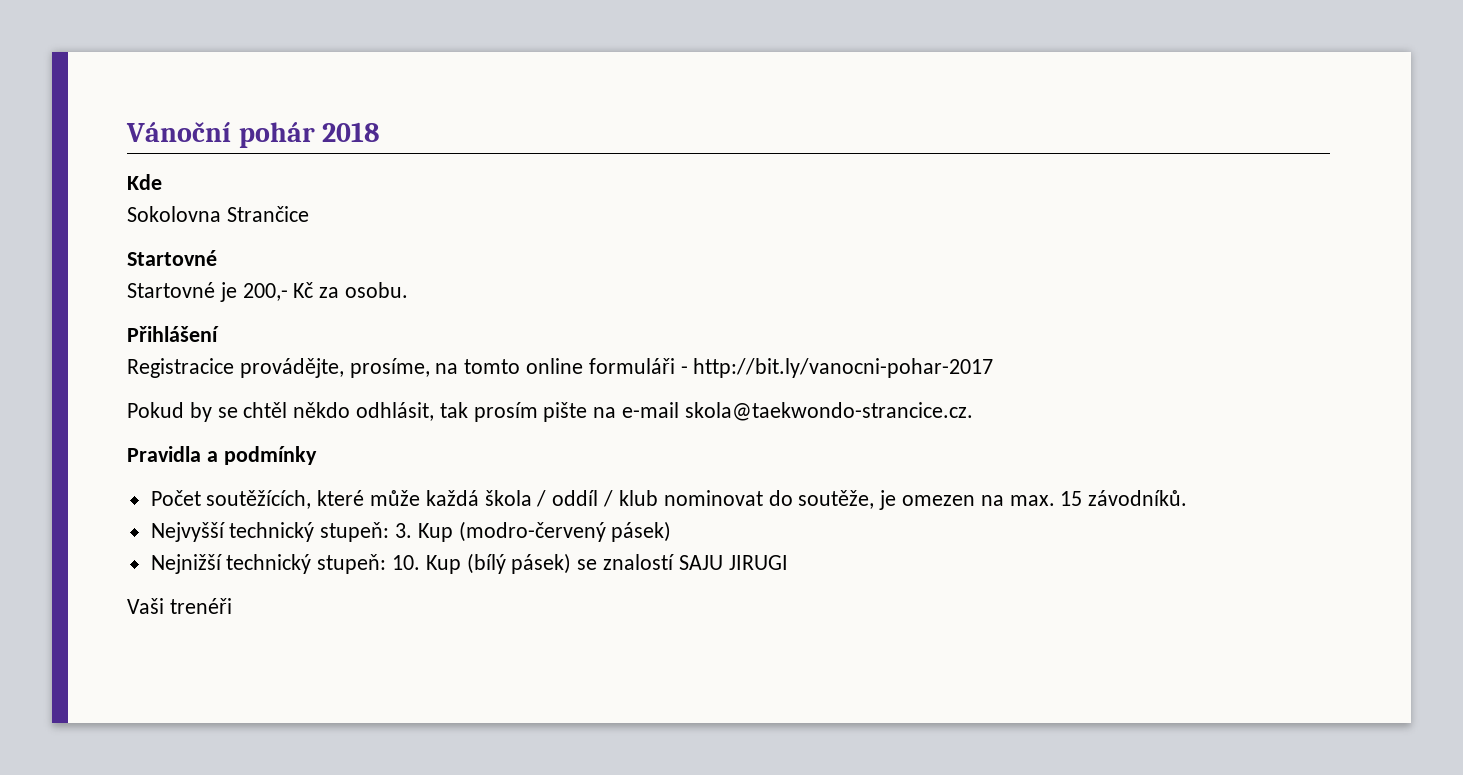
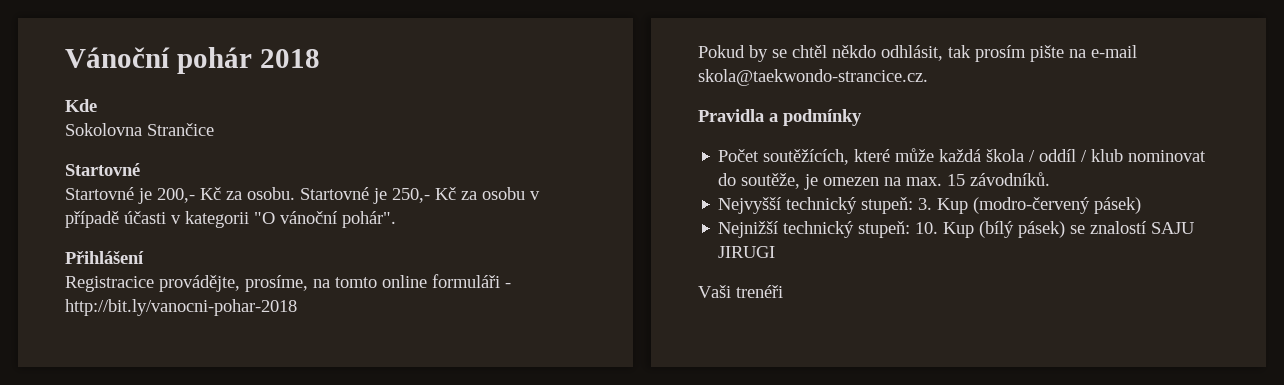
(409, 290) none -> [300,187,540,204] [65,211,396,228] Startovné je 250,- Kč za osobu v případě účasti v kategorii "O vánoční pohár".
[693,358,994,378] http://bit.ly/vanocni-pohar-2017 -> [65,299,297,316] http://bit.ly/vanocni-pohar-2018

